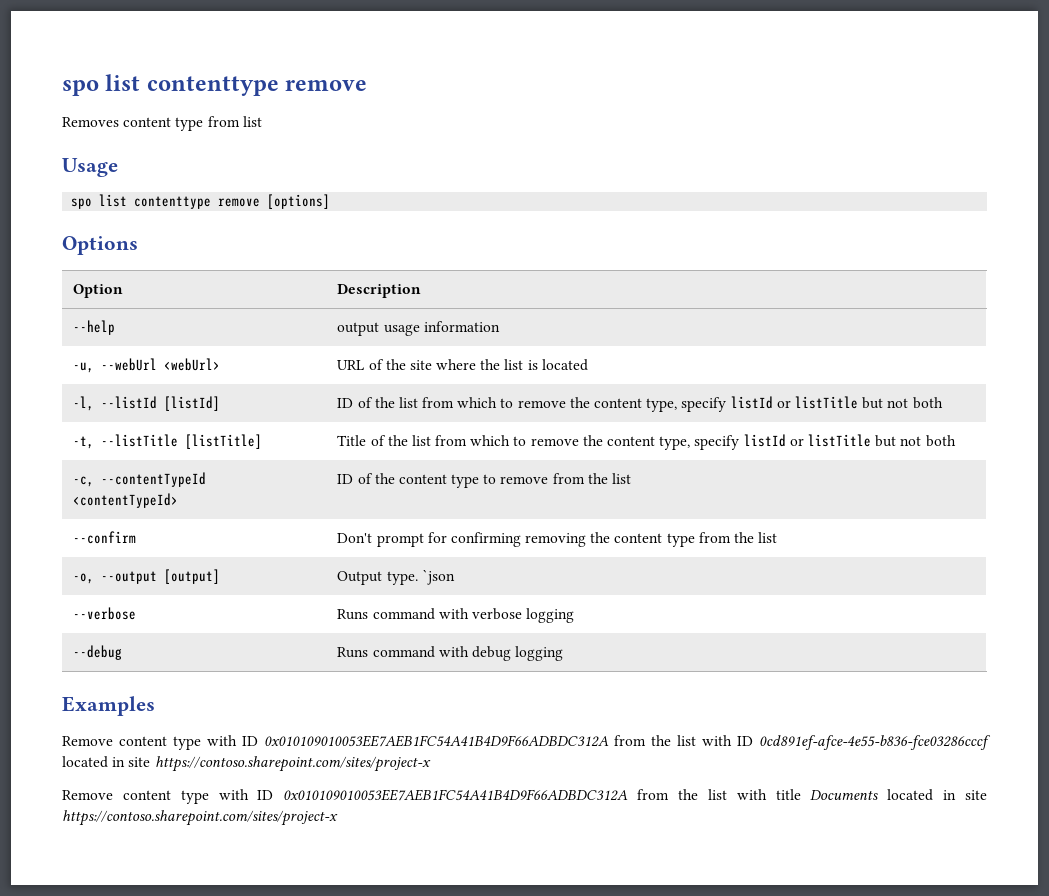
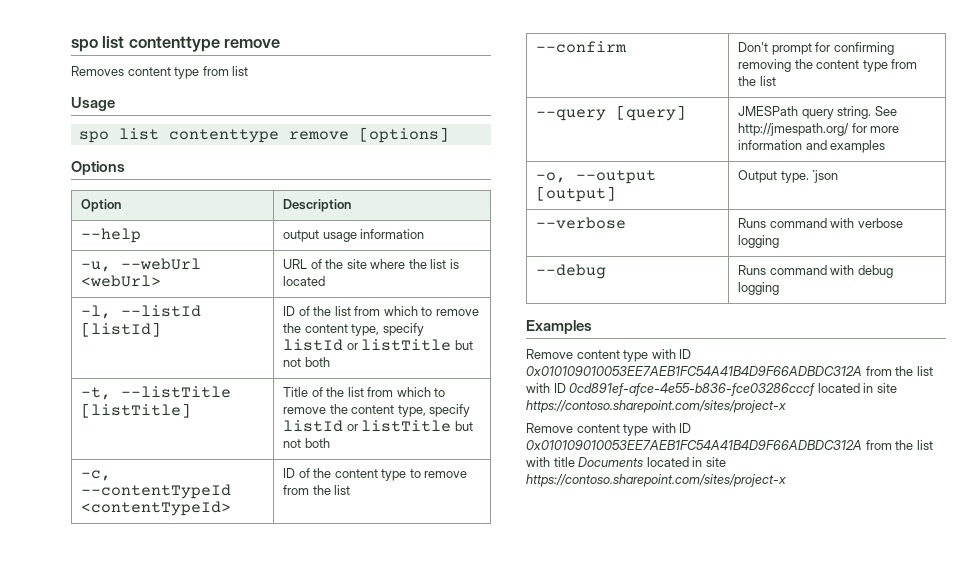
(778, 537) none -> [536,105,687,121] [738,106,897,119] [738,123,900,136] [738,140,886,153] // --query [query] | JMESPath query string. See http://jmespath.org/ for more information and examples

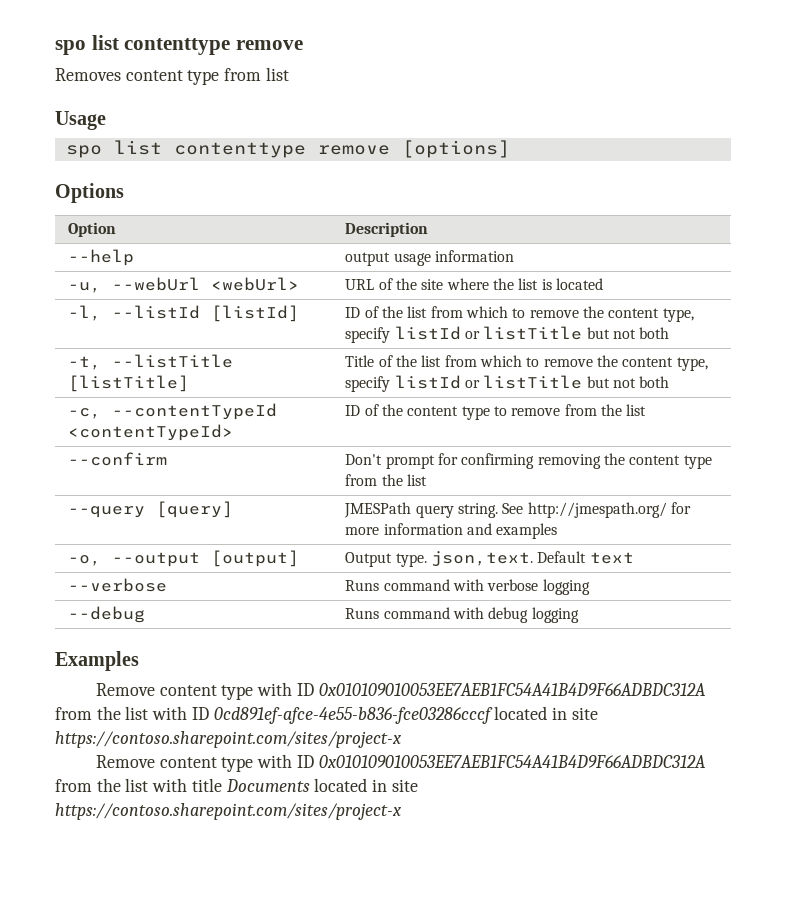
[812,170,839,183] `json -> [431,551,634,567] json,text. Default text

